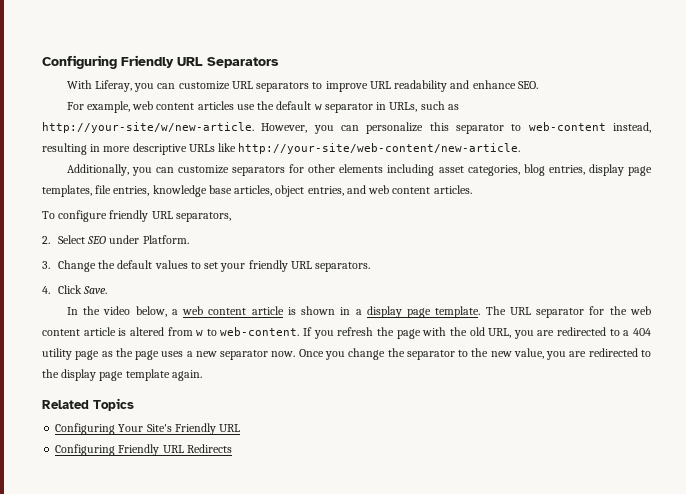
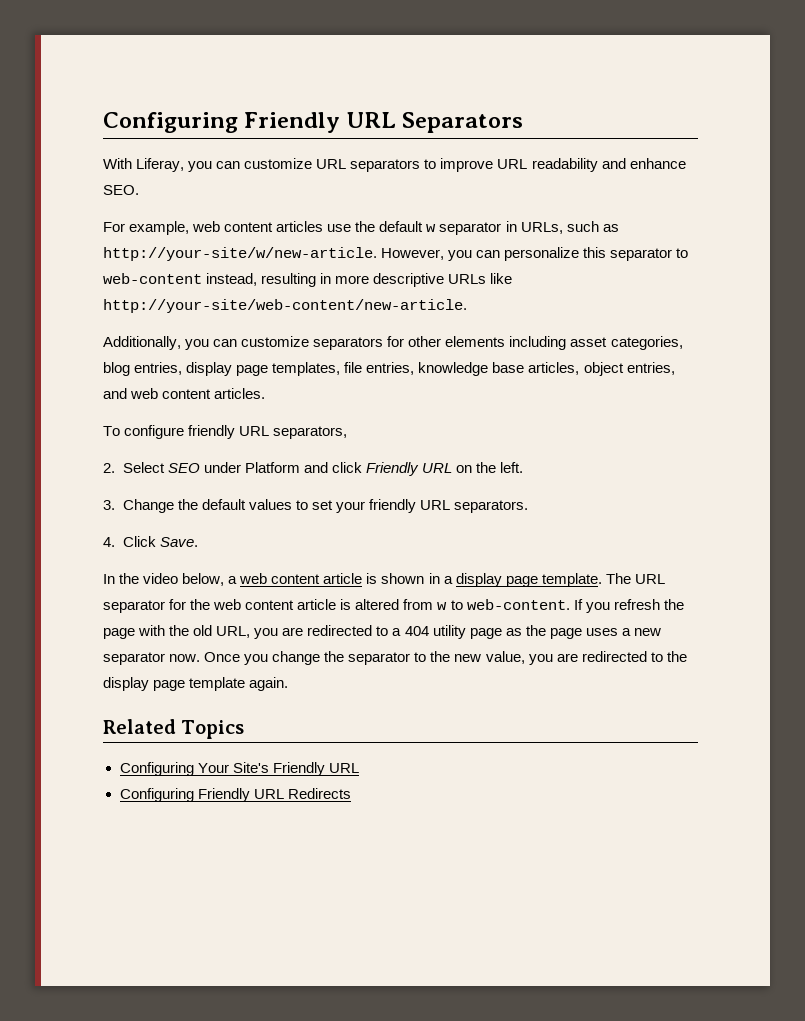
[142,235,189,244] Platform. -> [244,462,524,476] Platform and click Friendly URL on the left.

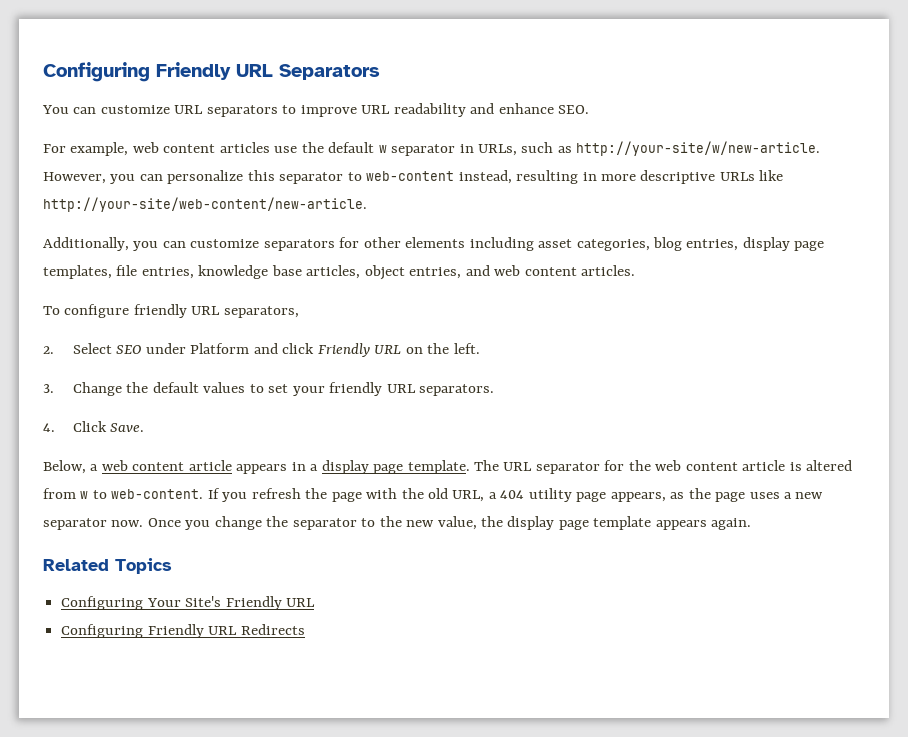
[103,158,213,172] With Liferay, you -> [42,105,69,114] You
[103,573,225,586] In the video below, -> [43,460,86,474] Below,
[366,573,425,584] is shown -> [236,464,288,474] appears
[254,625,389,639] you are redirected to -> (485, 496) none
(502, 633) none -> [610,492,666,502] appears,
[528,651,663,665] you are redirected to -> (477, 523) none
(246, 684) none -> [655,520,707,530] appears

